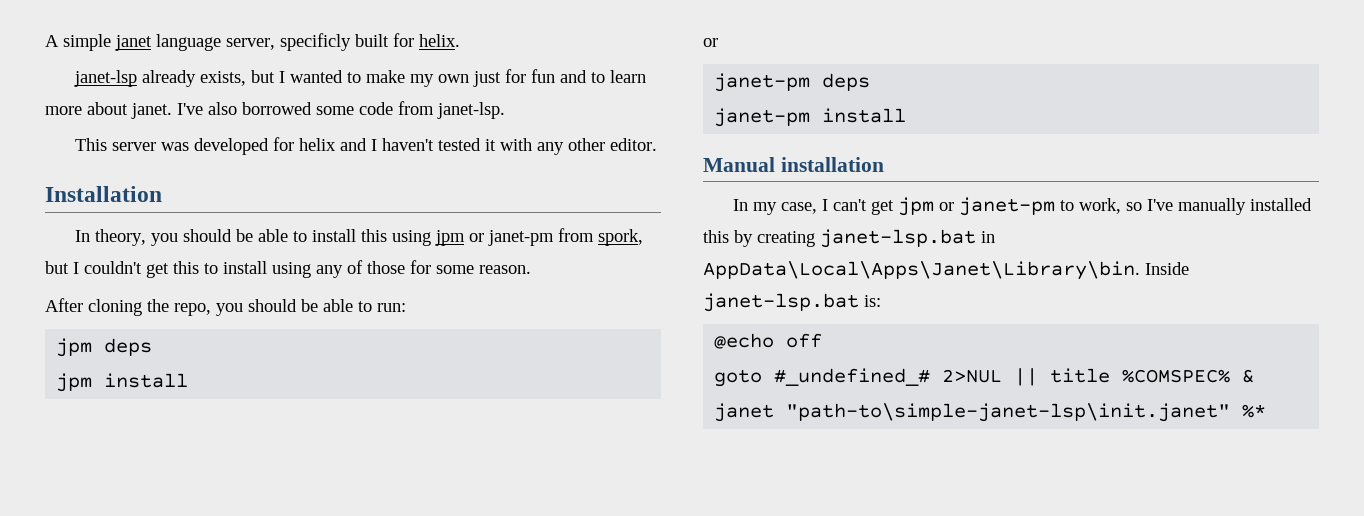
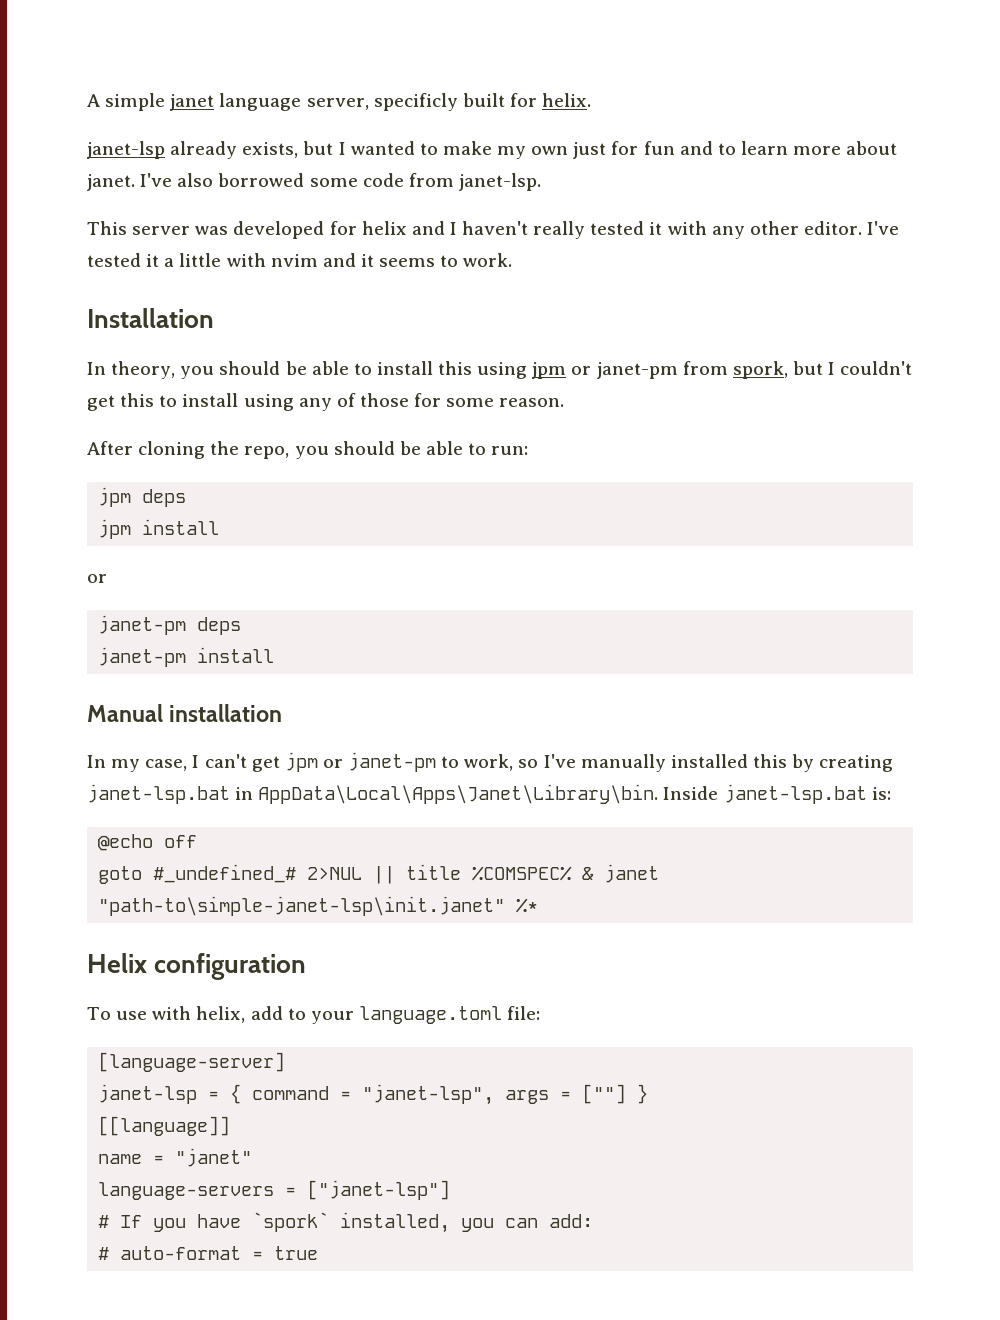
(434, 144) none -> [533,221,586,239] really
(657, 144) none -> [867,221,900,235] [87,253,513,267] I've tested it a little with nvim and it seems to work.
(1267, 411) none -> [87,953,307,980] [87,1006,541,1024] [98,1052,286,1072] [98,1084,649,1105] [98,1116,231,1136] [98,1148,253,1167] [98,1180,451,1200] [98,1212,594,1233] [98,1246,319,1260] // Helix configuration // To use with helix, add to your language.toml file: // [language-server] // janet-lsp = { command = "janet-lsp", args = [""] } // [[language]] // name = "janet" // language-servers = ["janet-lsp"] // # If you have `spork` installed, you can add: // # auto-format = true

